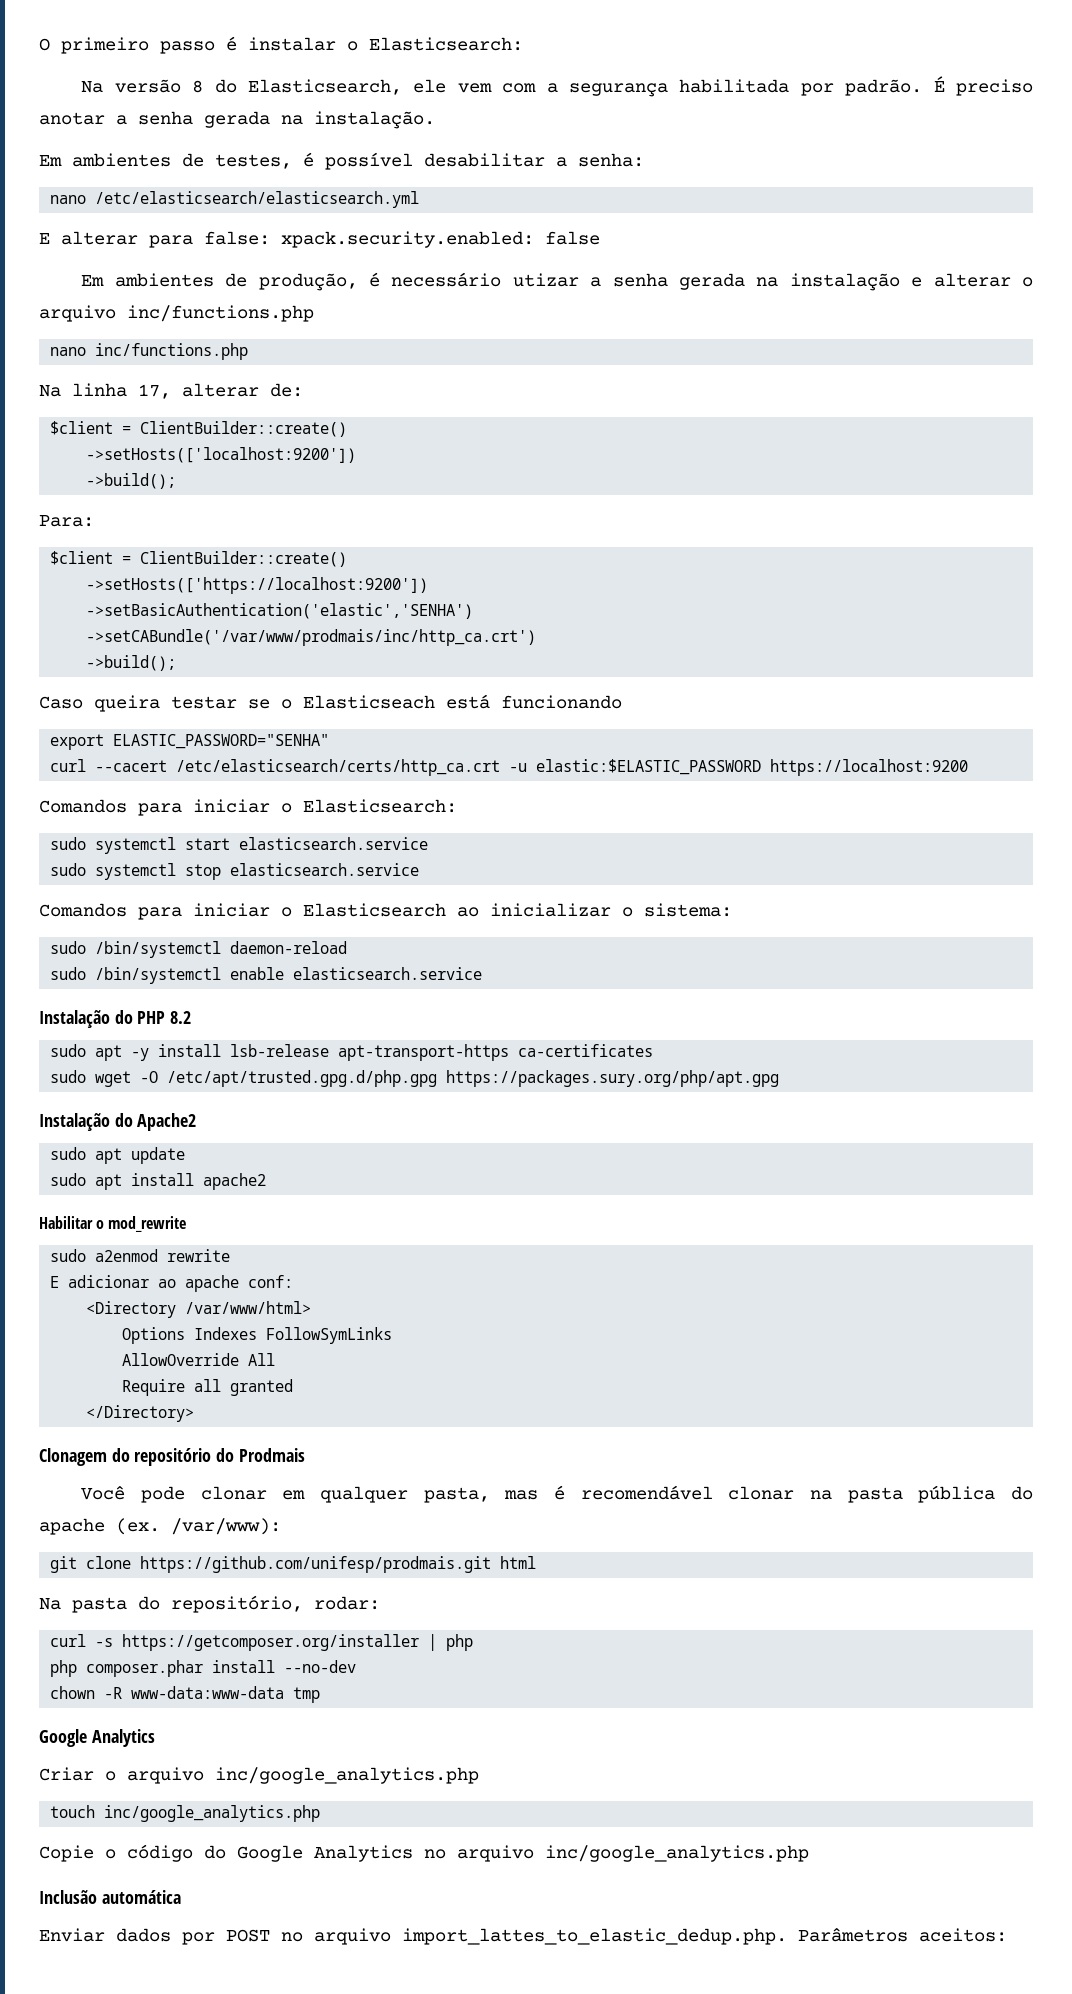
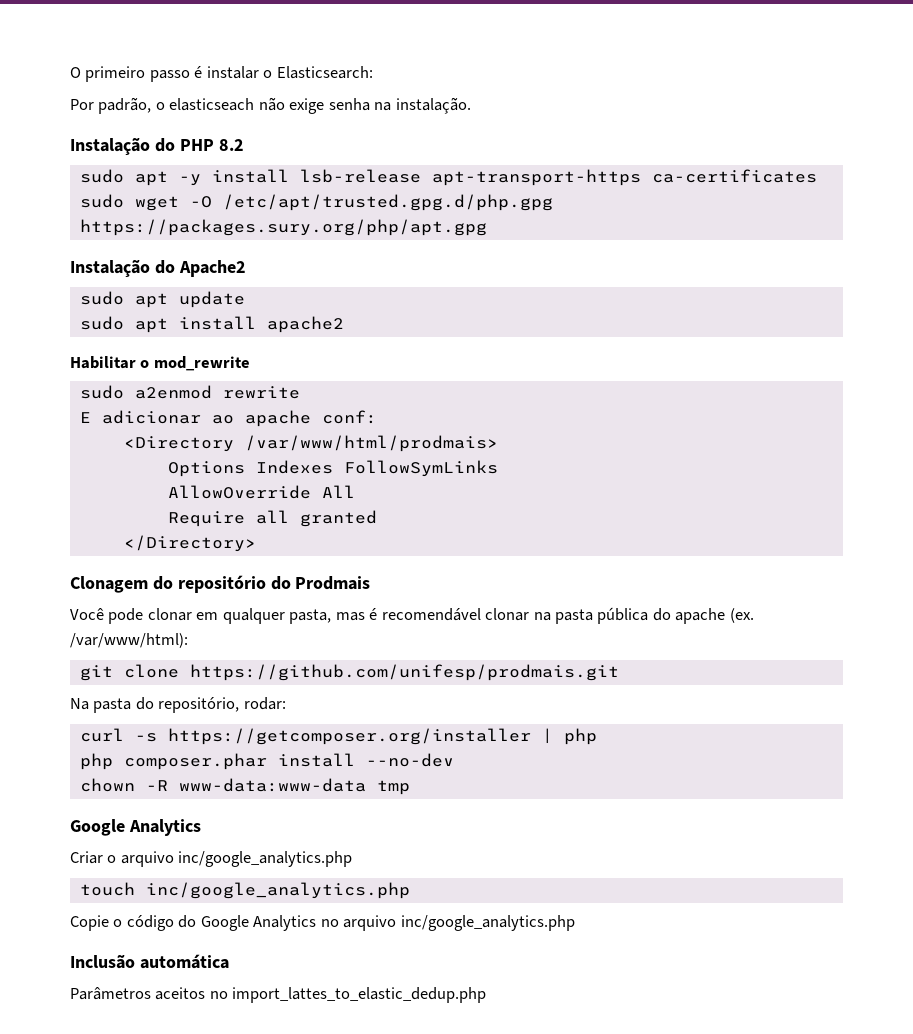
[81,76,1033,97] [39,111,435,129] [39,152,644,170] [50,191,420,208] [39,231,600,248] [81,272,1033,291] [39,305,314,322] [50,343,249,360] [39,383,303,399] [50,421,348,437] [86,447,357,463] [86,473,177,489] [39,515,94,527] [50,551,348,567] [86,577,429,594] [86,603,474,619] [86,629,537,646] [86,655,177,671] [39,694,622,712] [50,734,330,750] [50,759,969,776] [39,799,457,816] [50,837,429,854] [50,863,420,880] [39,903,732,920] [50,941,348,958] [50,967,483,984] Na versão 8 do Elasticsearch, ele vem com a segurança habilitada por padrão. É preciso anotar a senha gerada na instalação. // Em ambientes de testes, é possível desabilitar a senha: // nano /etc/elasticsearch/elasticsearch.yml // E alterar para false: xpack.security.enabled: false // Em ambientes de produção, é necessário utizar a senha gerada na instalação e alterar o arquivo inc/functions.php // nano inc/functions.php // Na linha 17, alterar de: // $client = ClientBuilder::create() // ->setHosts(['localhost:9200']) // ->build(); // Para: // $client = ClientBuilder::create() // ->setHosts(['https://localhost:9200']) // ->setBasicAuthentication('elastic','SENHA') // ->setCABundle('/var/www/prodmais/inc/http_ca.crt') // ->build(); // Caso queira testar se o Elasticseach está funcionando // export ELASTIC_PASSWORD="SENHA" // curl --cacert /etc/elasticsearch/certs/http_ca.crt -u elastic:$ELASTIC_PASSWORD https://localhost:9200 // Comandos para iniciar o Elasticsearch: // sudo systemctl start elasticsearch.service // sudo systemctl stop elasticsearch.service // Comandos para iniciar o Elasticsearch ao inicializar o sistema: // sudo /bin/systemctl daemon-reload // sudo /bin/systemctl enable elasticsearch.service -> [70,97,471,114] Por padrão, o elasticseach não exige senha na instalação.
[185,1301,312,1314] /var/www/html> -> [244,435,498,452] /var/www/html/prodmais>
[171,1518,281,1535] /var/www): -> [70,633,188,648] /var/www/html):
[500,1556,537,1569] html -> (619, 672) none
[39,1928,1007,1945] Enviar dados por POST no arquivo import_lattes_to_elastic_dedup.php. Parâmetros aceitos: -> [70,987,487,1003] Parâmetros aceitos no import_lattes_to_elastic_dedup.php

